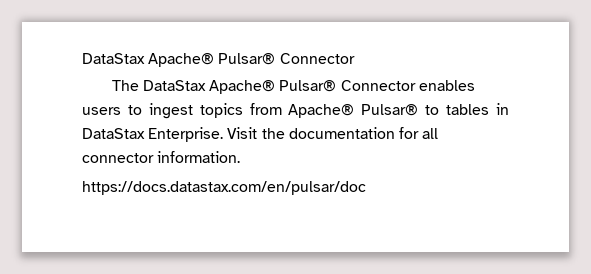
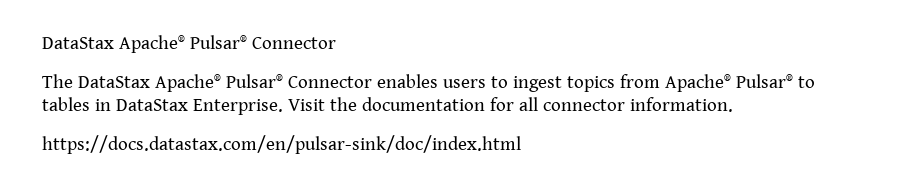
[82,181,366,195] https://docs.datastax.com/en/pulsar/doc -> [42,135,521,154] https://docs.datastax.com/en/pulsar-sink/doc/index.html

